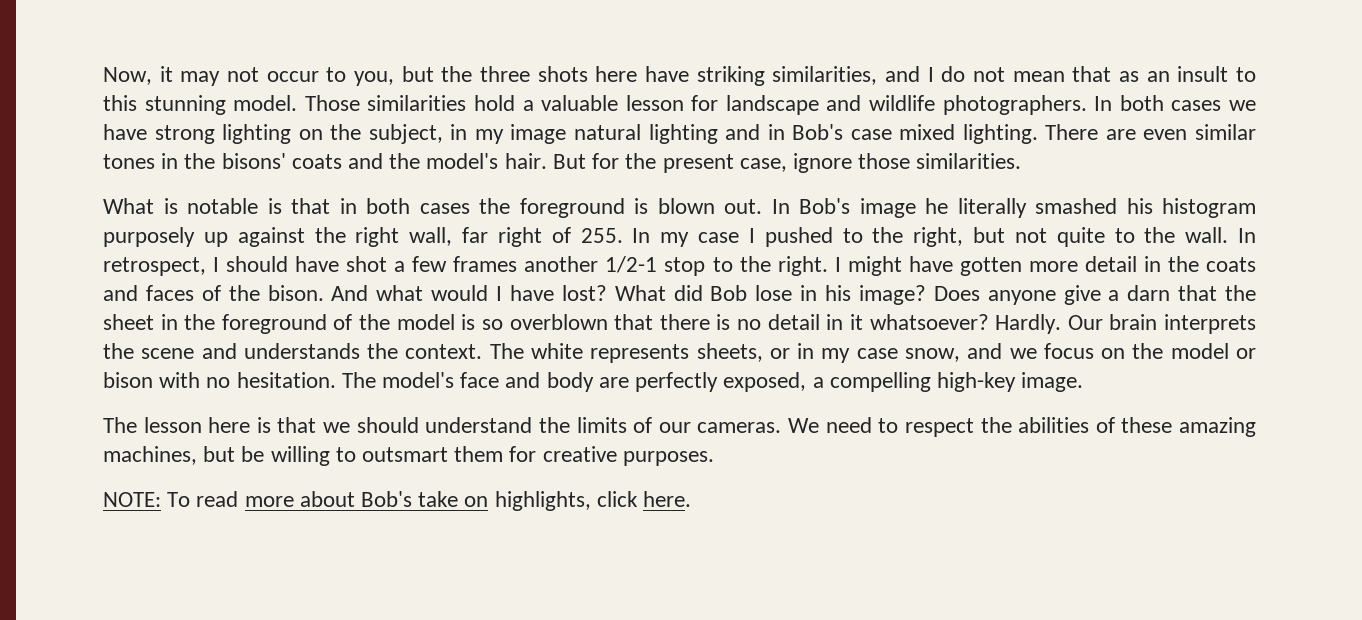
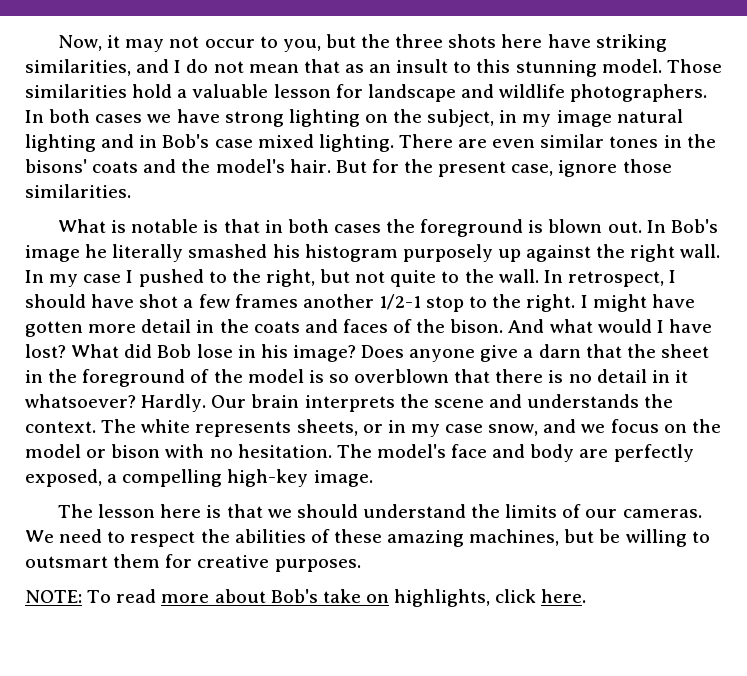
[409,227,623,247] wall, far right of 255. -> [680,244,721,258] wall.

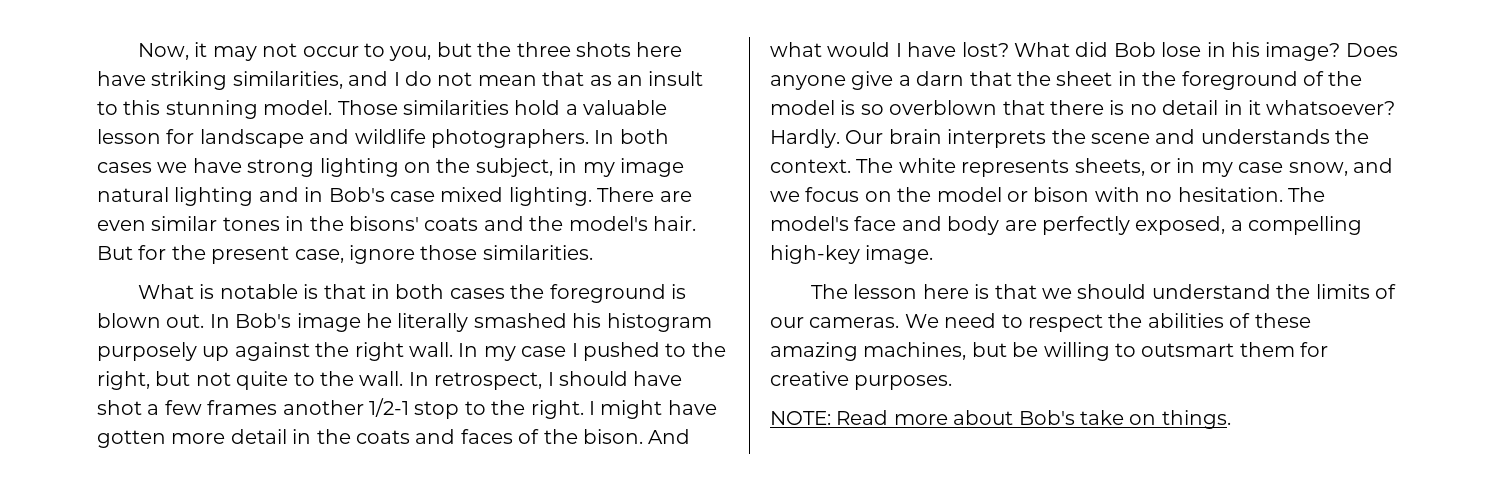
[87,589,157,603] To read -> [836,410,889,425] Read
[394,589,587,607] highlights, click here. -> [1161,410,1231,429] things.

